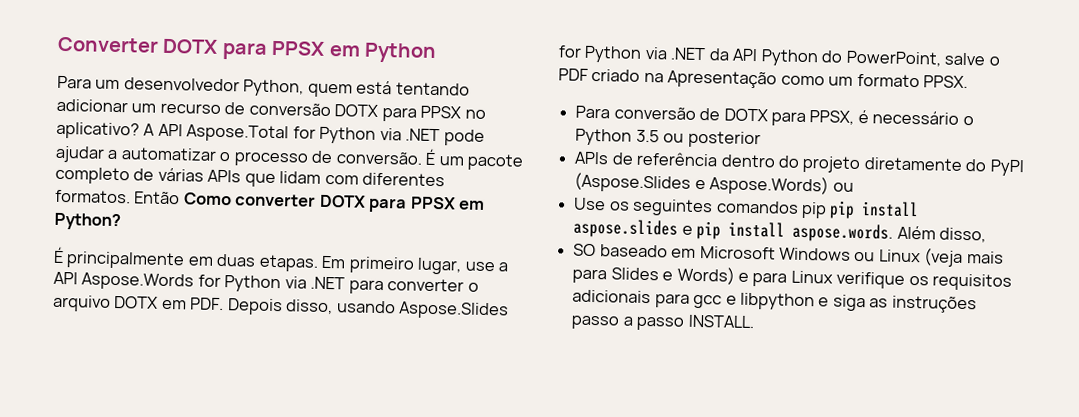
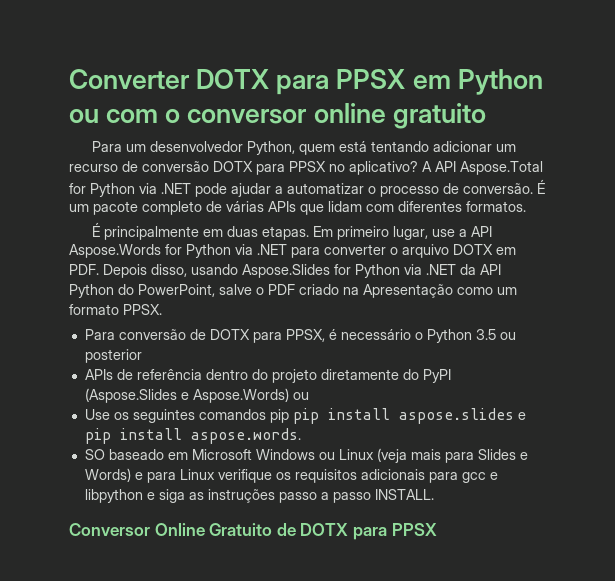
(437, 53) none -> [69,103,486,129] ou com o conversor online gratuito
[134,191,486,213] [54,212,121,231] Então Como converter DOTX para PPSX em Python? -> (526, 206) none
[896,225,986,243] Além disso, -> (301, 436) none
(755, 321) none -> [69,523,437,540] // Conversor Online Gratuito de DOTX para PPSX

